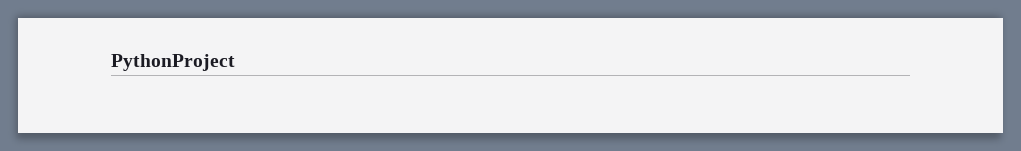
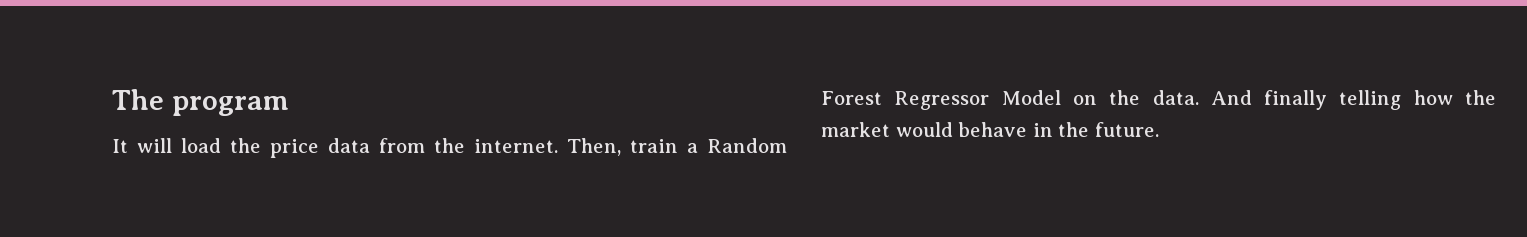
[111,54,235,71] PythonProject -> [112,89,289,116] [112,138,787,158] [821,90,1496,110] [821,122,1159,137] The program // It will load the price data from the internet. Then, train a Random Forest Regressor Model on the data. And finally telling how the market would behave in the future.

